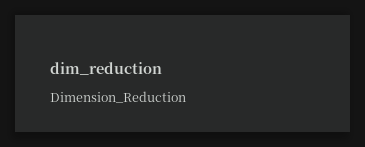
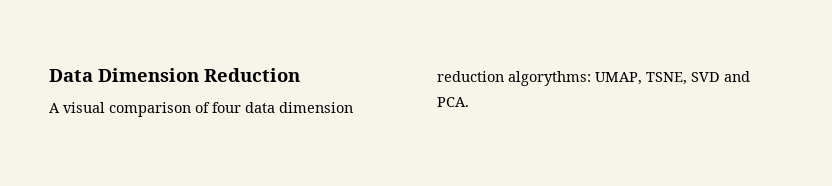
[50,62,162,75] [50,91,186,103] dim_reduction // Dimension_Reduction -> [49,68,300,82] [49,102,353,117] [437,71,750,86] [437,97,469,107] Data Dimension Reduction // A visual comparison of four data dimension reduction algorythms: UMAP, TSNE, SVD and PCA.

